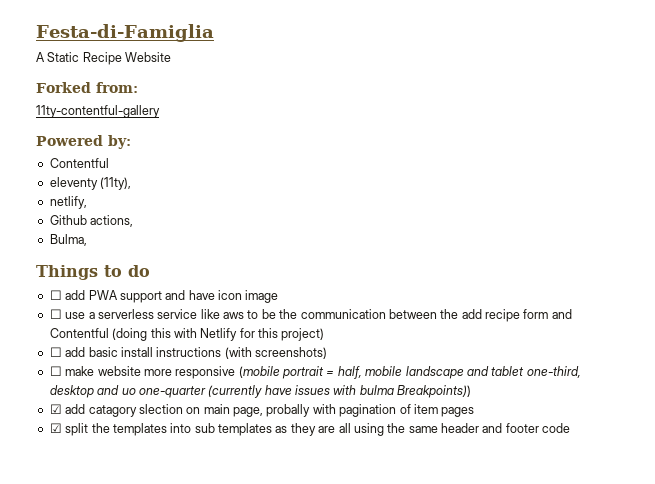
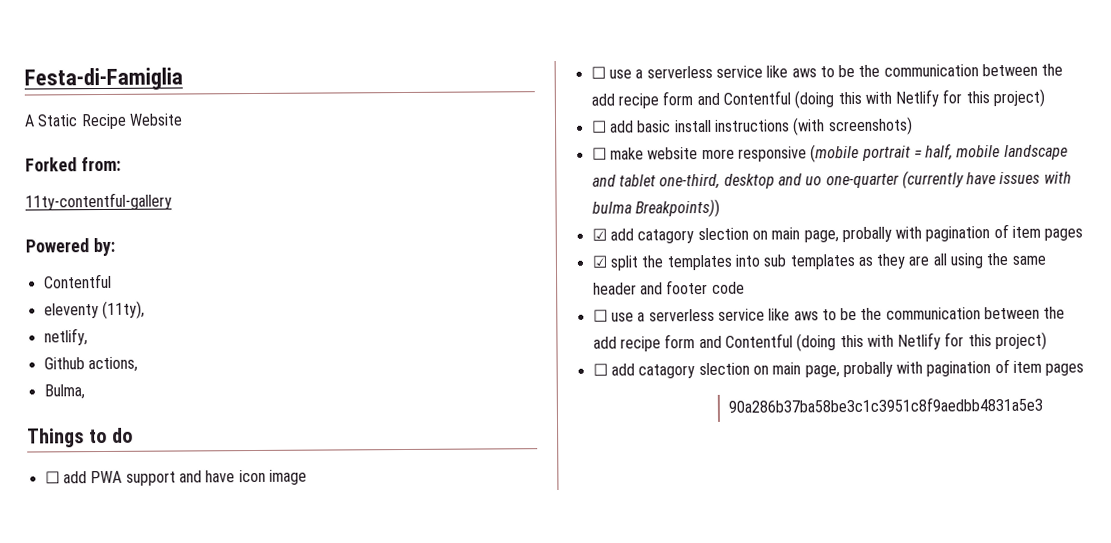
(571, 428) none -> [592,306,1066,322] [592,331,1048,352] [592,358,1085,379] [728,396,1043,413] // ☐ use a serverless service like aws to be the communication between the add recipe form and Contentful (doing this with Netlify for this project) // ☐ add catagory slection on main page, probally with pagination of item pages // 90a286b37ba58be3c1c3951c8f9aedbb4831a5e3

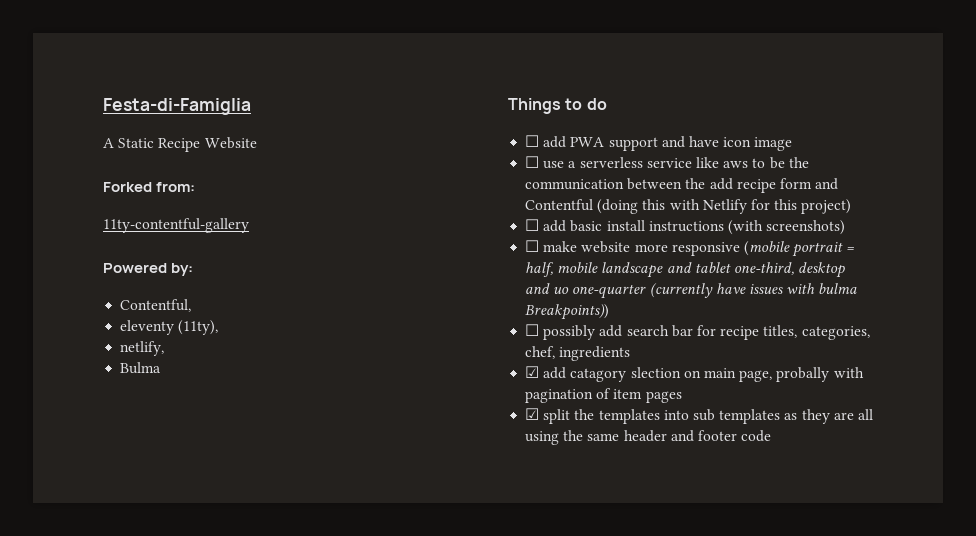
[43,273,112,289] Contentful -> [120,299,192,312] Contentful,
[43,356,138,373] [43,384,85,400] Github actions, // Bulma, -> [120,362,162,374] Bulma
(720, 208) none -> [525,324,870,340] [525,346,631,361] // ☐ possibly add search bar for recipe titles, categories, chef, ingredients
[592,306,1066,322] [592,331,1048,352] [592,358,1085,379] [728,396,1043,413] // ☐ use a serverless service like aws to be the communication between the add recipe form and Contentful (doing this with Netlify for this project) // ☐ add catagory slection on main page, probally with pagination of item pages // 90a286b37ba58be3c1c3951c8f9aedbb4831a5e3 -> (772, 436) none

